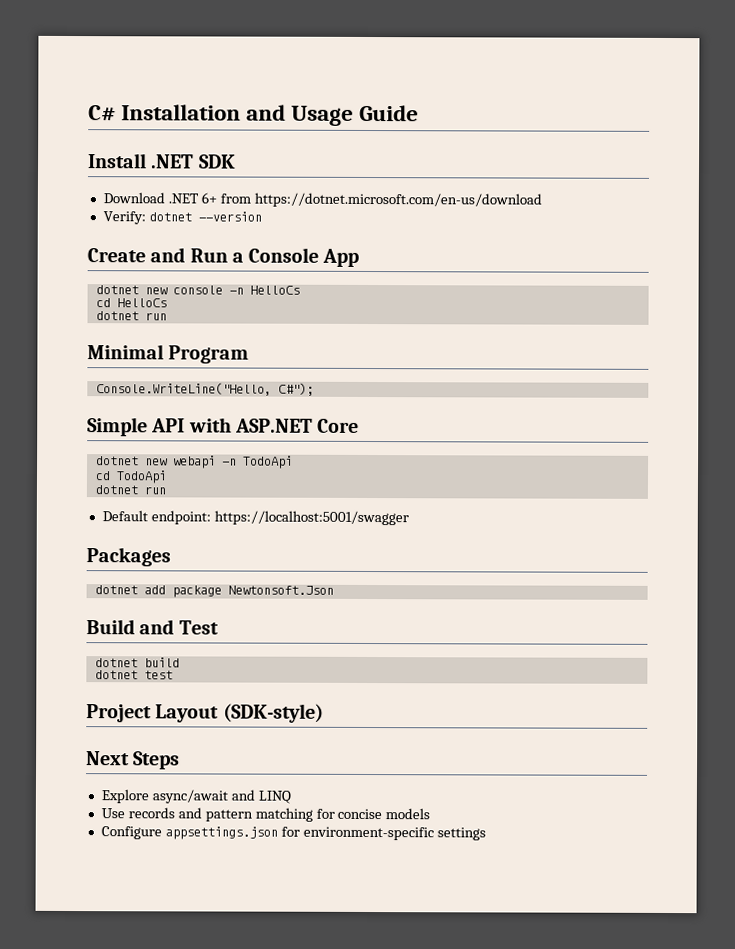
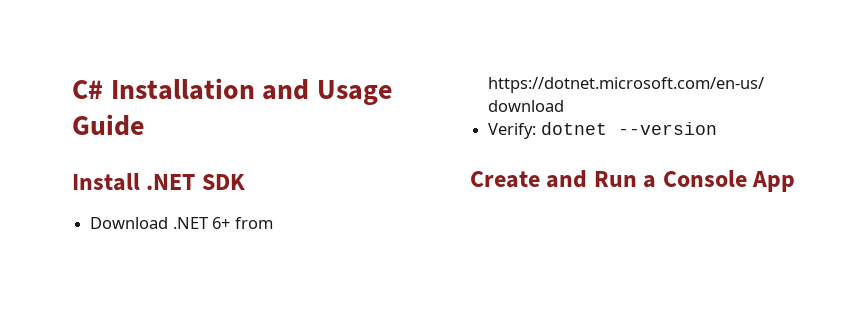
[95,285,300,295] [95,298,167,308] [95,311,167,321] [87,344,250,364] [95,382,314,396] [87,417,360,437] [95,455,293,469] [94,470,167,484] [94,485,166,495] [101,510,409,526] [86,547,171,567] [94,585,334,598] [86,619,219,635] [94,657,180,668] [94,670,173,680] [86,703,324,723] [86,751,181,770] [100,789,291,804] [100,807,431,822] [100,826,486,841] // dotnet new console -n HelloCs // cd HelloCs // dotnet run // Minimal Program // Console.WriteLine("Hello, C#"); // Simple API with ASP.NET Core // dotnet new webapi -n TodoApi // cd TodoApi // dotnet run // Default endpoint: https://localhost:5001/swagger // Packages // dotnet add package Newtonsoft.Json // Build and Test // dotnet build // dotnet test // Project Layout (SDK-style) // Next Steps // Explore async/await and LINQ // Use records and pattern matching for concise models // Configure appsettings.json for environment-specific settings -> (796, 181) none

